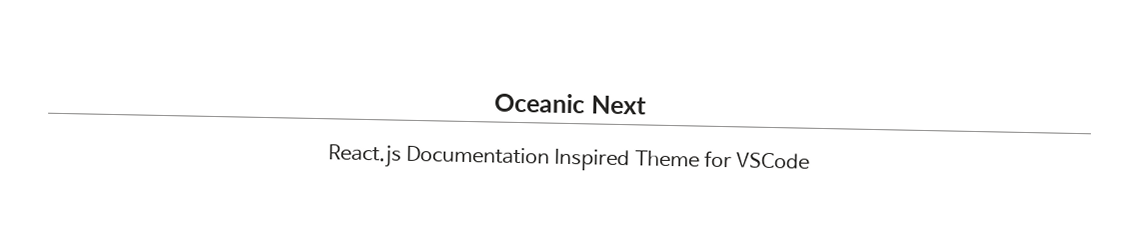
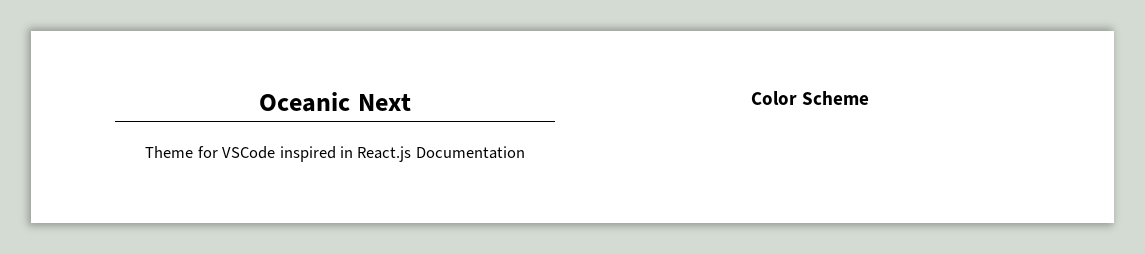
[327,144,811,172] React.js Documentation Inspired Theme for VSCode -> [145,146,525,162] [750,91,870,105] Theme for VSCode inspired in React.js Documentation // Color Scheme

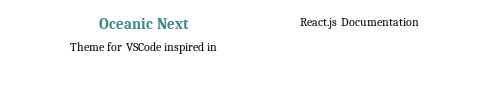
[750,91,870,105] // Color Scheme -> (419, 22) none

